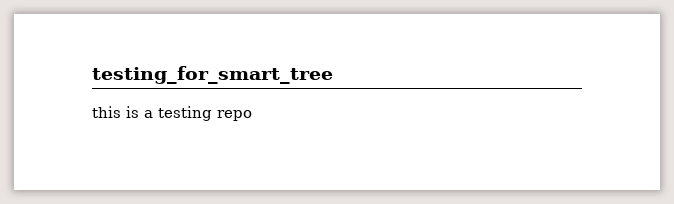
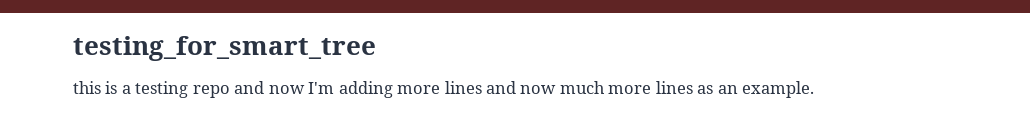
(252, 115) none -> [234,81,815,98] and now I'm adding more lines and now much more lines as an example.

